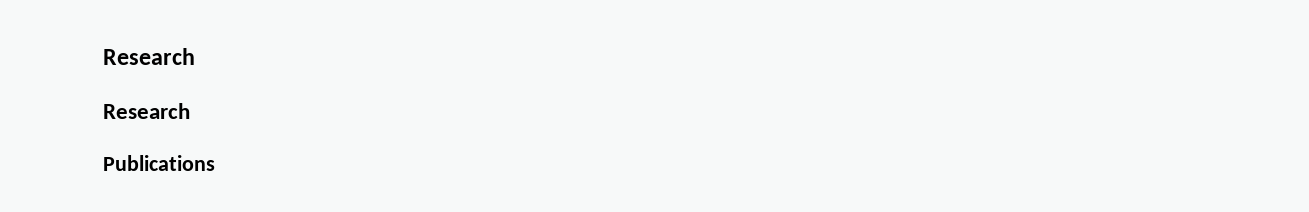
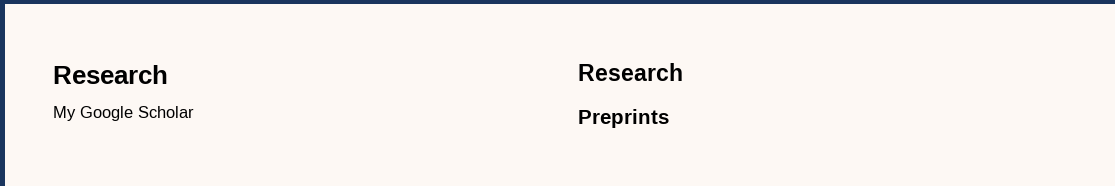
[103,48,195,65] [103,103,190,119] [103,155,215,171] Research // Research // Publications -> [53,65,168,84] [53,106,194,121] [578,63,683,81] [578,109,669,128] Research // My Google Scholar // Research // Preprints

